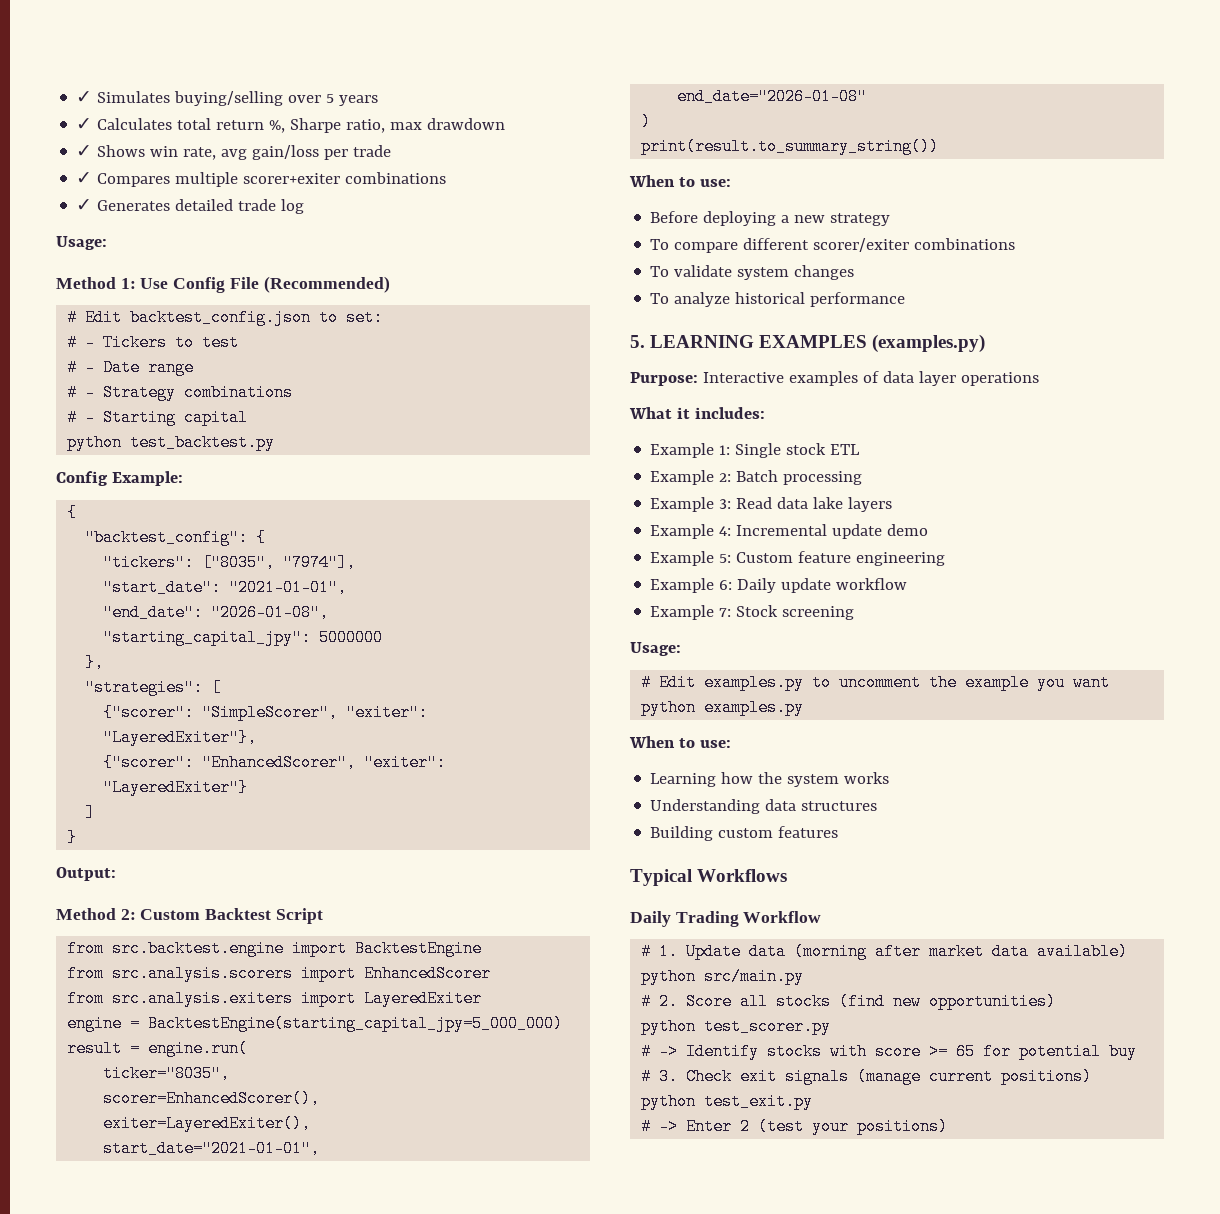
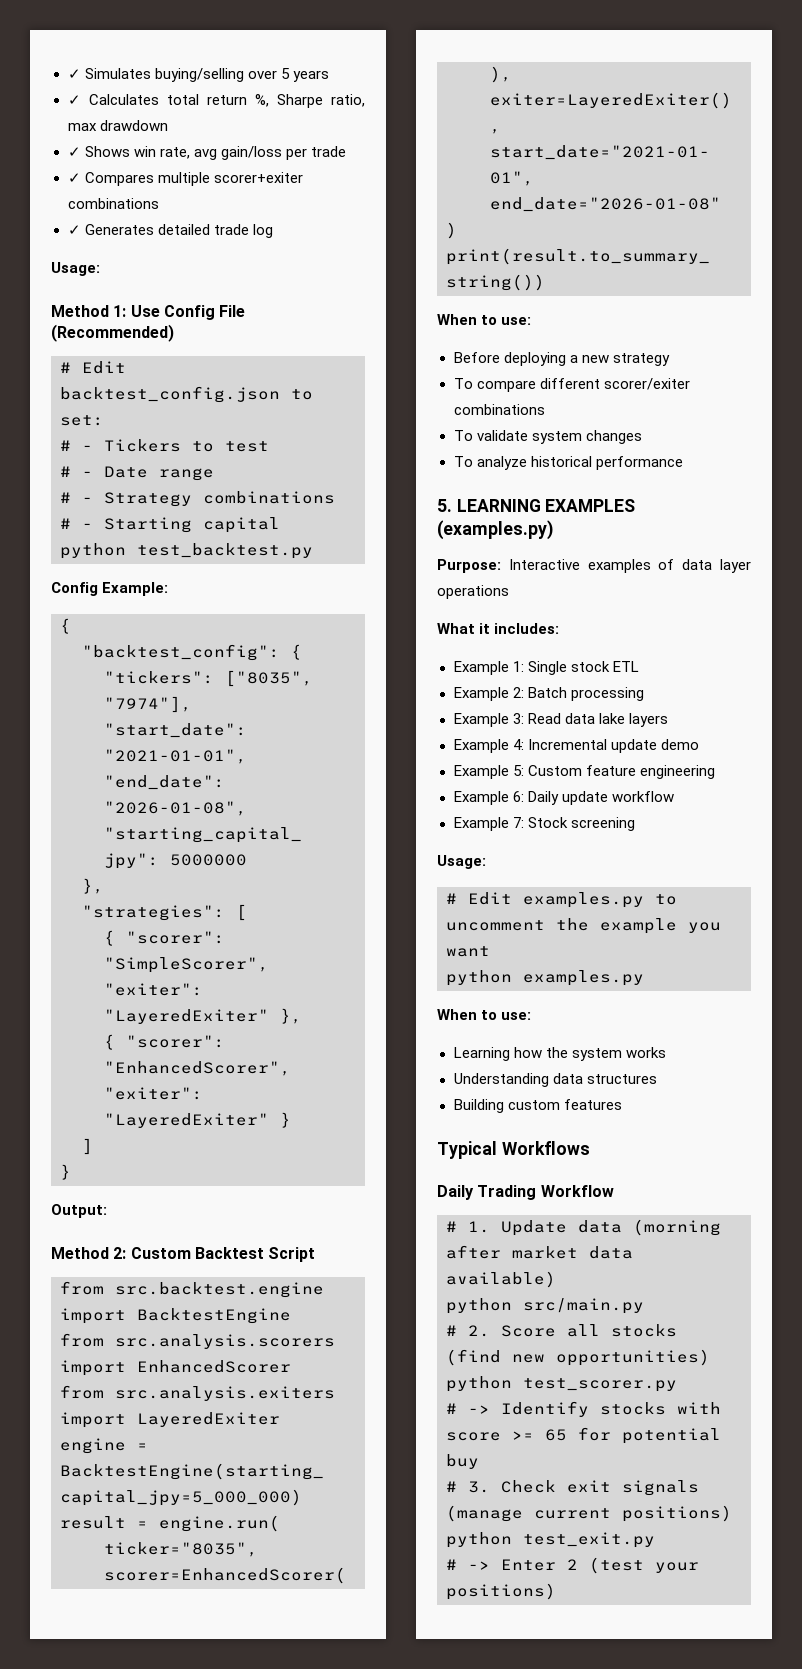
[103,704,429,721] [103,729,258,746] [103,754,447,771] [103,779,249,796] {"scorer": "SimpleScorer", "exiter": "LayeredExiter"}, // {"scorer": "EnhancedScorer", "exiter": "LayeredExiter"} -> [104,930,225,946] [104,957,269,973] [104,983,203,996] [104,1008,302,1024] [104,1034,225,1050] [104,1061,291,1076] [104,1087,203,1100] [104,1112,291,1128] { "scorer": "SimpleScorer", "exiter": "LayeredExiter" }, // { "scorer": "EnhancedScorer", "exiter": "LayeredExiter" }

